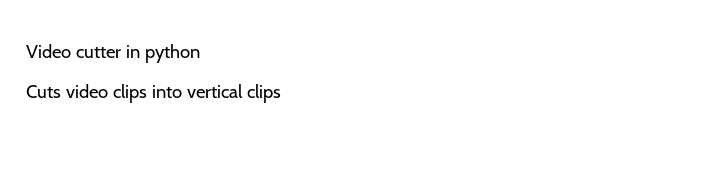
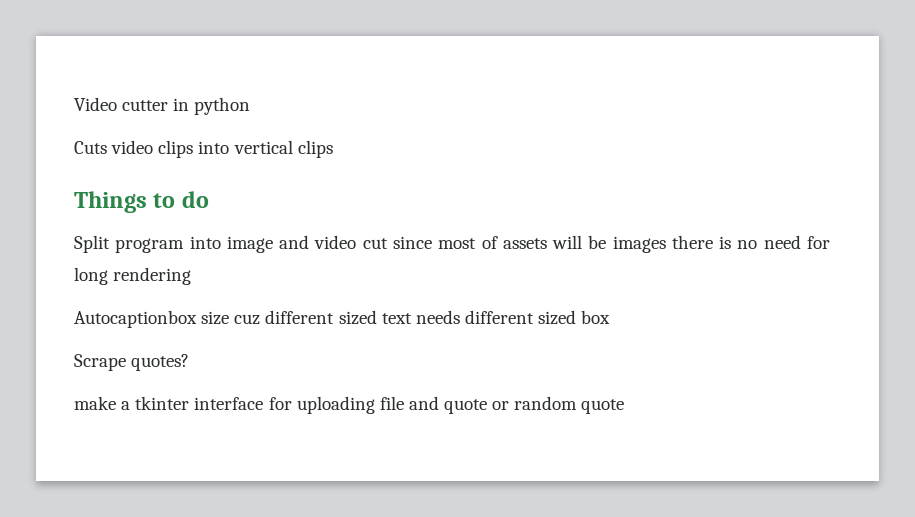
(281, 93) none -> [74,191,209,213] [74,235,831,253] [74,267,192,285] [74,310,611,328] [74,354,190,371] [74,396,625,414] // Things to do // Split program into image and video cut since most of assets will be images there is no need for long rendering // Autocaptionbox size cuz different sized text needs different sized box // Scrape quotes? // make a tkinter interface for uploading file and quote or random quote

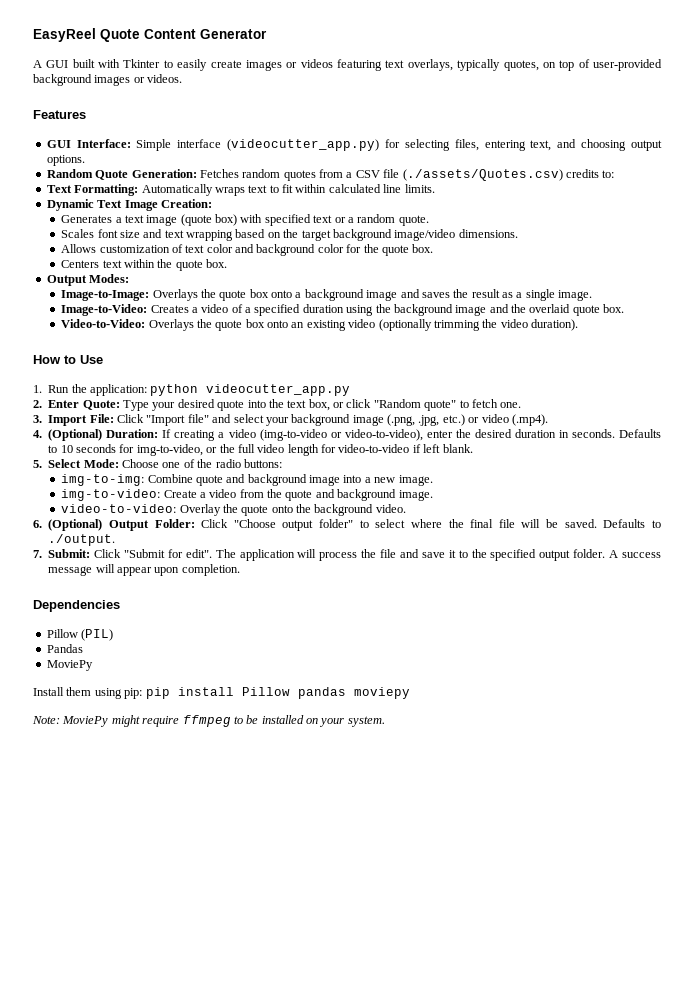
[74,97,251,115] [74,140,333,158] [74,191,209,213] [74,235,831,253] [74,267,192,285] [74,310,611,328] [74,354,190,371] [74,396,625,414] Video cutter in python // Cuts video clips into vertical clips // Things to do // Split program into image and video cut since most of assets will be images there is no need for long rendering // Autocaptionbox size cuz different sized text needs different sized box // Scrape quotes? // make a tkinter interface for uploading file and quote or random quote -> [33,28,267,42] [33,59,662,71] [33,74,183,86] [33,110,86,119] [46,139,662,151] [46,155,85,166] [46,169,615,181] [46,184,435,196] [46,199,212,211] [61,214,429,226] [61,229,518,241] [61,244,434,256] [61,259,228,271] [46,274,130,286] [61,289,593,301] [61,304,625,316] [61,319,579,331] [33,355,103,364] [33,384,351,396] [33,399,522,411] [33,414,548,426] [33,429,661,441] [48,444,473,456] [33,459,282,468] [61,474,433,486] [61,489,433,501] [61,504,406,516] [33,519,661,531] [48,534,116,546] [33,549,661,561] [48,564,240,576] [33,600,120,612] [46,629,114,641] [46,644,83,653] [46,660,93,671] [33,687,410,699] [32,715,385,727] EasyReel Quote Content Generator // A GUI built with Tkinter to easily create images or videos featuring text overlays, typically quotes, on top of user-provided background images or videos. // Features // GUI Interface: Simple interface (videocutter_app.py) for selecting files, entering text, and choosing output options. // Random Quote Generation: Fetches random quotes from a CSV file (./assets/Quotes.csv) credits to: // Text Formatting: Automatically wraps text to fit within calculated line limits. // Dynamic Text Image Creation: // Generates a text image (quote box) with specified text or a random quote. // Scales font size and text wrapping based on the target background image/video dimensions. // Allows customization of text color and background color for the quote box. // Centers text within the quote box. // Output Modes: // Image-to-Image: Overlays the quote box onto a background image and saves the result as a single image. // Image-to-Video: Creates a video of a specified duration using the background image and the overlaid quote box. // Video-to-Video: Overlays the quote box onto an existing video (optionally trimming the video duration). // How to Use // 1. Run the application: python videocutter_app.py // 2. Enter Quote: Type your desired quote into the text box, or click "Random quote" to fetch one. // 3. Import File: Click "Import file" and select your background image (.png, .jpg, etc.) or video (.mp4). // 4. (Optional) Duration: If creating a video (img-to-video or video-to-video), enter the desired duration in seconds. Defaults to 10 seconds for img-to-video, or the full video length for video-to-video if left blank. // 5. Select Mode: Choose one of the radio buttons: // img-to-img: Combine quote and background image into a new image. // img-to-video: Create a video from the quote and background image. // video-to-video: Overlay the quote onto the background video. // 6. (Optional) Output Folder: Click "Choose output folder" to select where the final file will be saved. Defaults to ./output. // 7. Submit: Click "Submit for edit". The application will process the file and save it to the specified output folder. A success message will appear upon completion. // Dependencies // Pillow (PIL) // Pandas // MoviePy // Install them using pip: pip install Pillow pandas moviepy // Note: MoviePy might require ffmpeg to be installed on your system.

